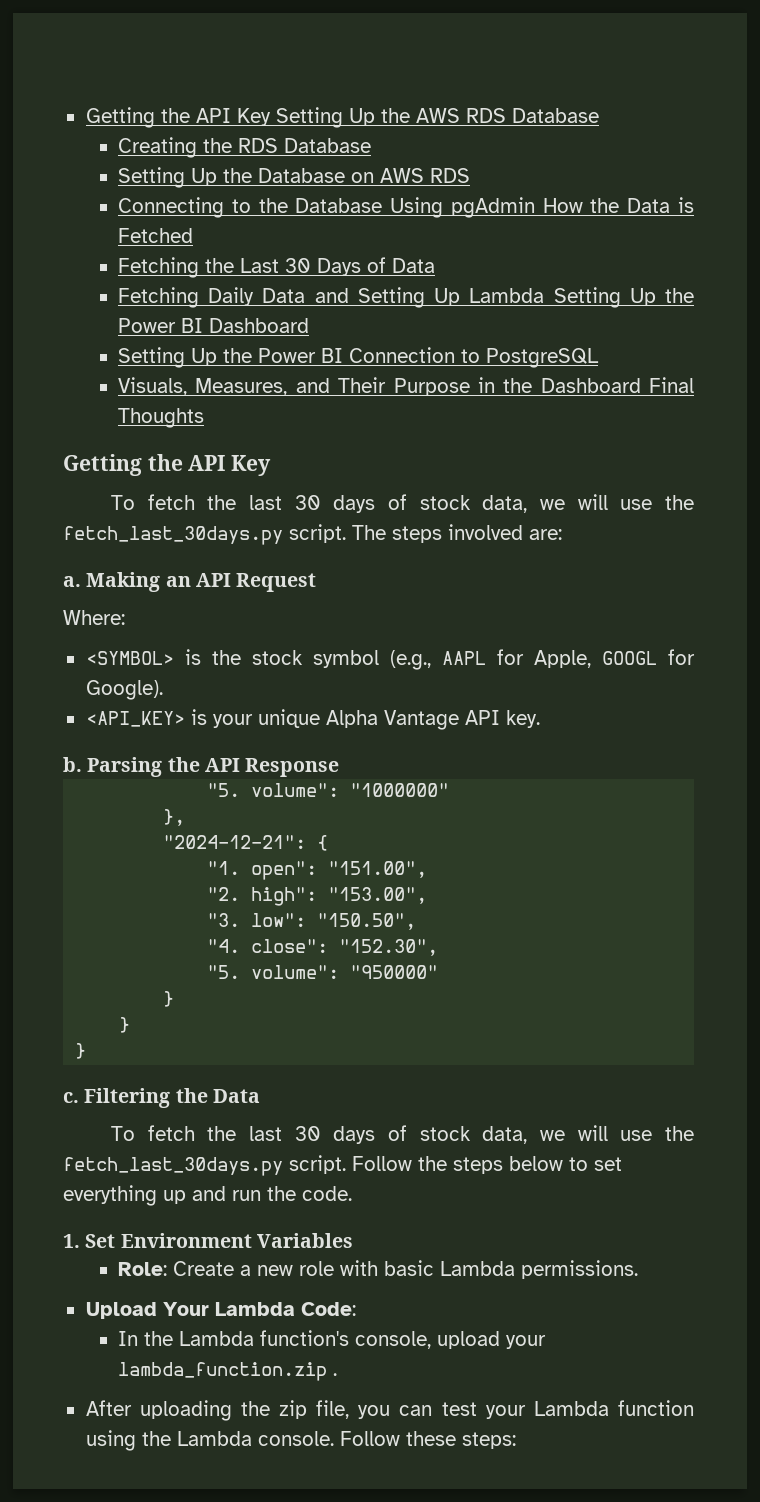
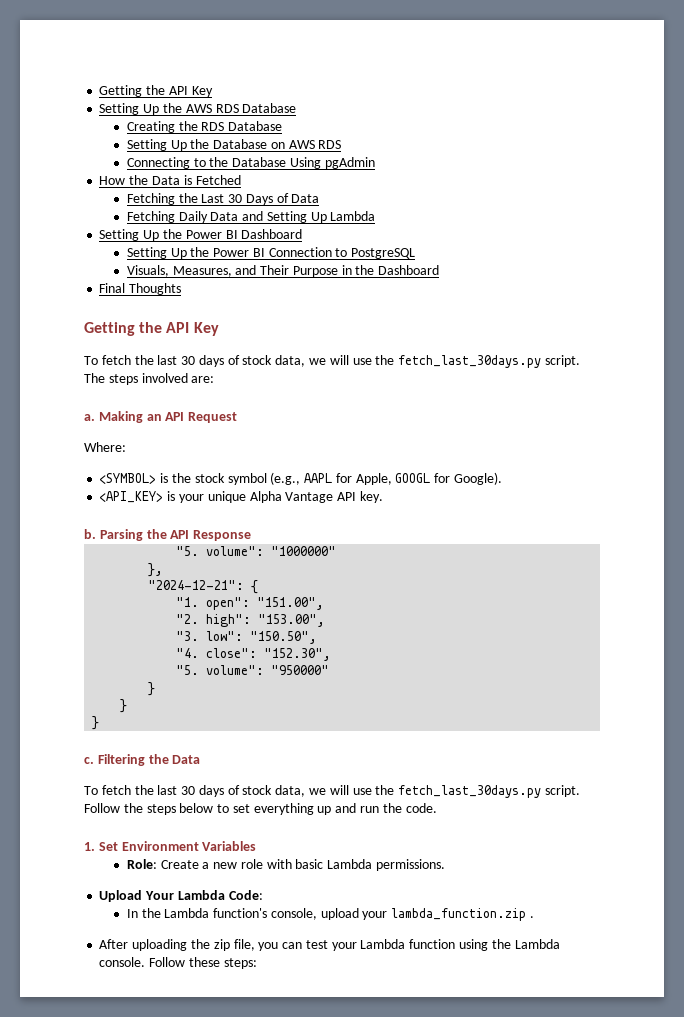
[85,107,271,128] Getting the API Key -> [99,85,213,97] Getting the API Key //
(535, 207) none -> (375, 163) //
(545, 295) none -> (376, 216) //
(641, 385) none -> (440, 270) //

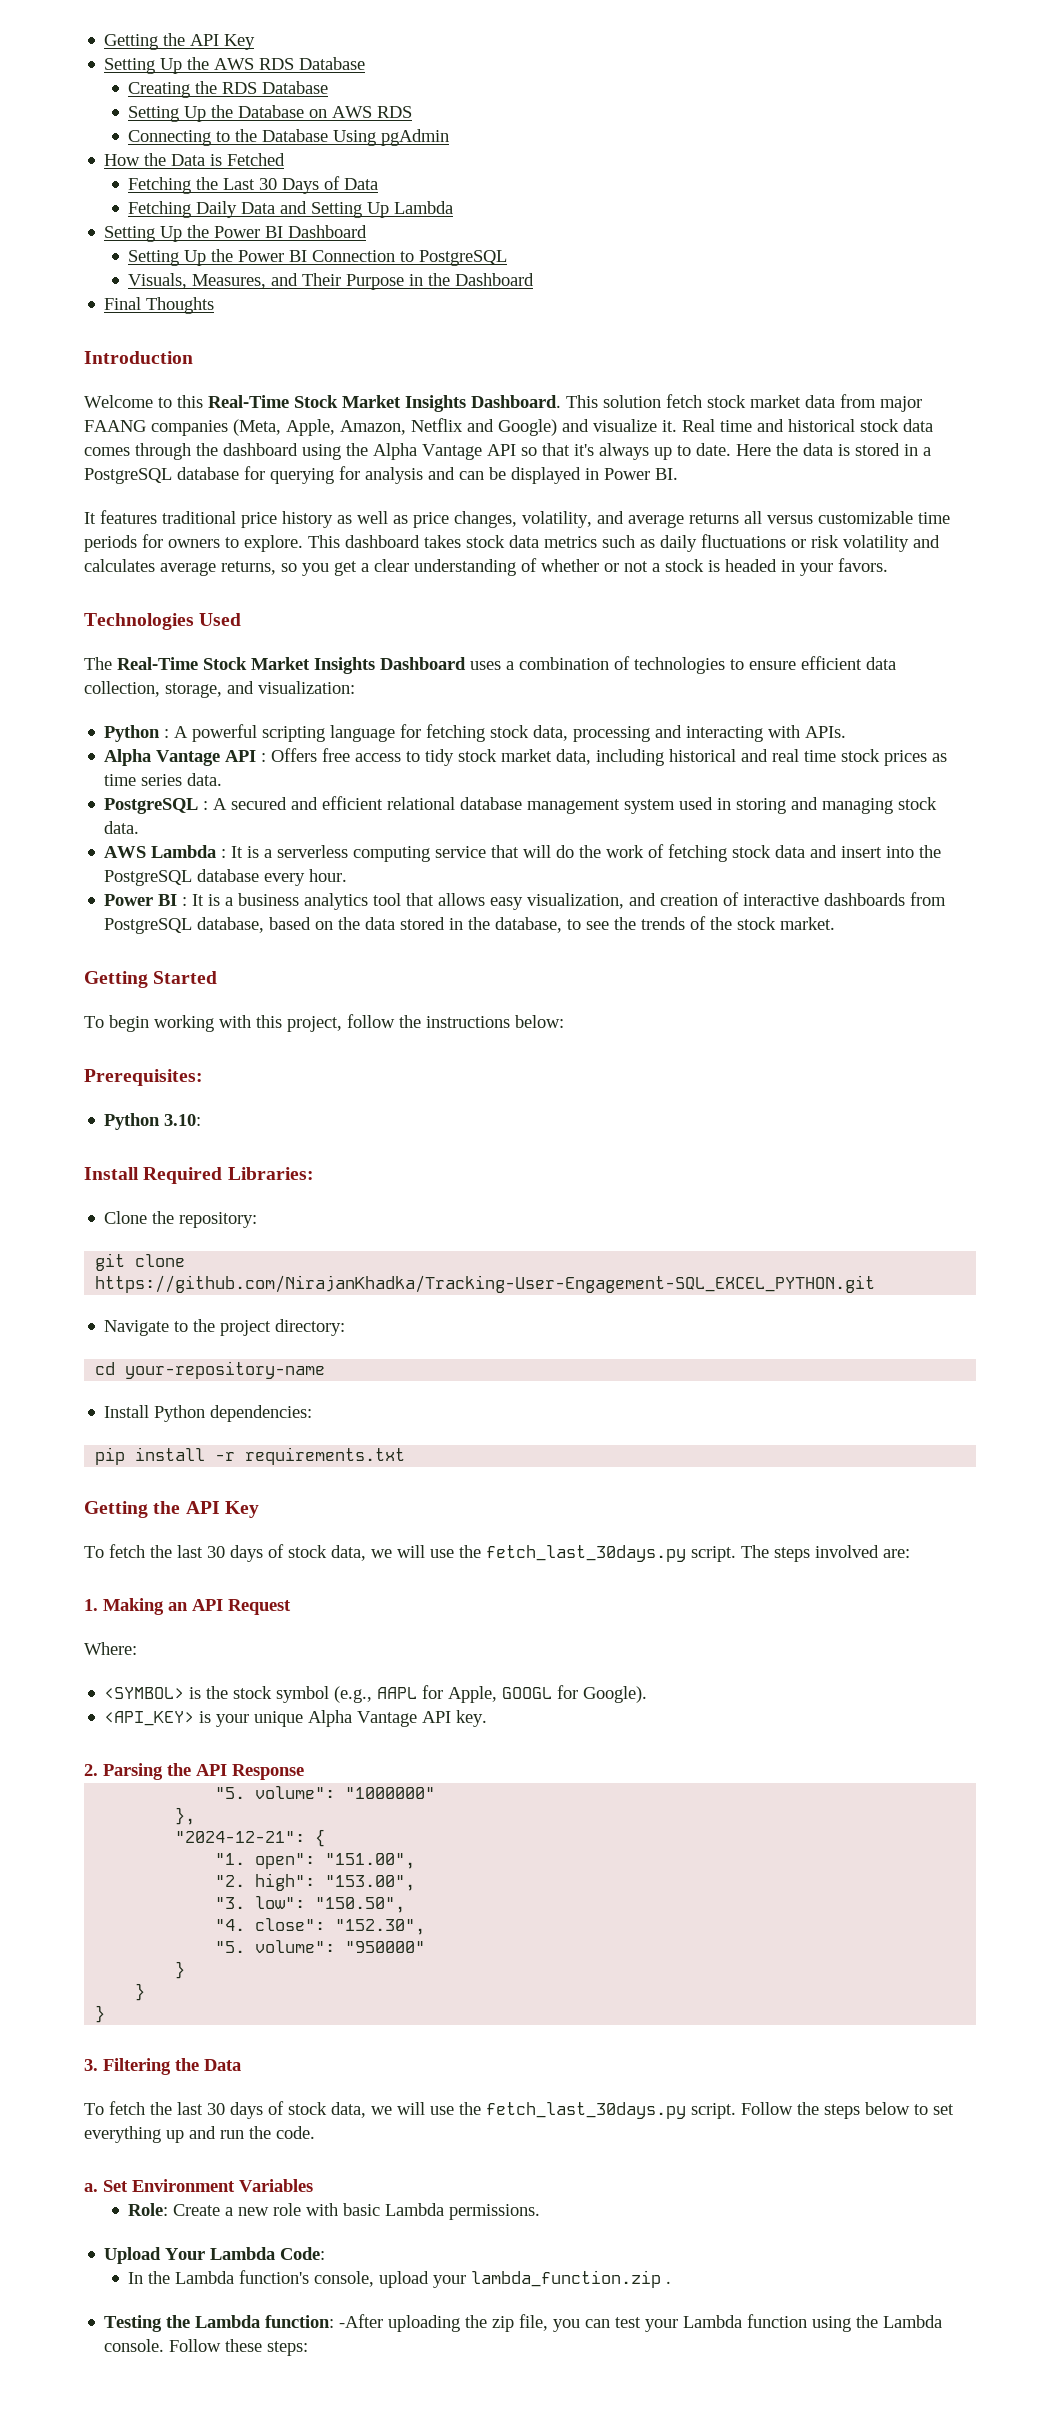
(182, 289) none -> [84,351,193,364] [84,394,922,412] [84,418,933,436] [84,443,931,460] [84,466,678,484] [84,510,950,528] [84,534,940,552] [84,558,888,576] [84,613,242,630] [84,656,896,674] [84,681,355,698] [104,724,847,742] [104,748,948,766] [104,773,223,786] [104,796,938,814] [104,821,140,834] [104,844,942,862] [104,869,348,886] [104,892,947,910] [104,916,836,934] [84,971,218,988] [84,1014,564,1032] [84,1069,203,1086] [104,1113,202,1130] [84,1167,314,1184] [104,1211,258,1228] [95,1253,186,1271] [95,1275,876,1293] [104,1319,346,1336] [95,1361,326,1379] [104,1405,313,1422] [95,1447,406,1465] // Introduction // Welcome to this Real-Time Stock Market Insights Dashboard. This solution fetch stock market data from major FAANG companies (Meta, Apple, Amazon, Netflix and Google) and visualize it. Real time and historical stock data comes through the dashboard using the Alpha Vantage API so that it's always up to date. Here the data is stored in a PostgreSQL database for querying for analysis and can be displayed in Power BI. // It features traditional price history as well as price changes, volatility, and average returns all versus customizable time periods for owners to explore. This dashboard takes stock data metrics such as daily fluctuations or risk volatility and calculates average returns, so you get a clear understanding of whether or not a stock is headed in your favors. // Technologies Used // The Real-Time Stock Market Insights Dashboard uses a combination of technologies to ensure efficient data collection, storage, and visualization: // Python : A powerful scripting language for fetching stock data, processing and interacting with APIs. // Alpha Vantage API : Offers free access to tidy stock market data, including historical and real time stock prices as time series data. // PostgreSQL : A secured and efficient relational database management system used in storing and managing stock data. // AWS Lambda : It is a serverless computing service that will do the work of fetching stock data and insert into the PostgreSQL database every hour. // Power BI : It is a business analytics tool that allows easy visualization, and creation of interactive dashboards from PostgreSQL database, based on the data stored in the database, to see the trends of the stock market. // Getting Started // To begin working with this project, follow the instructions below: // Prerequisites: // Python 3.10: // Install Required Libraries: // Clone the repository: // git clone https://github.com/NirajanKhadka/Tracking-User-Engagement-SQL_EXCEL_PYTHON.git // Navigate to the project directory: // cd your-repository-name // Install Python dependencies: // pip install -r requirements.txt
[84,414,95,421] a. -> [84,1599,98,1611] 1.
[84,529,96,539] b. -> [84,1764,98,1776] 2.
[84,757,94,764] c. -> [84,2059,98,2071] 3.
[84,842,95,851] 1. -> [84,2183,98,2192] a.
[99,939,129,949] After -> [104,2314,384,2332] Testing the Lambda function: -After

